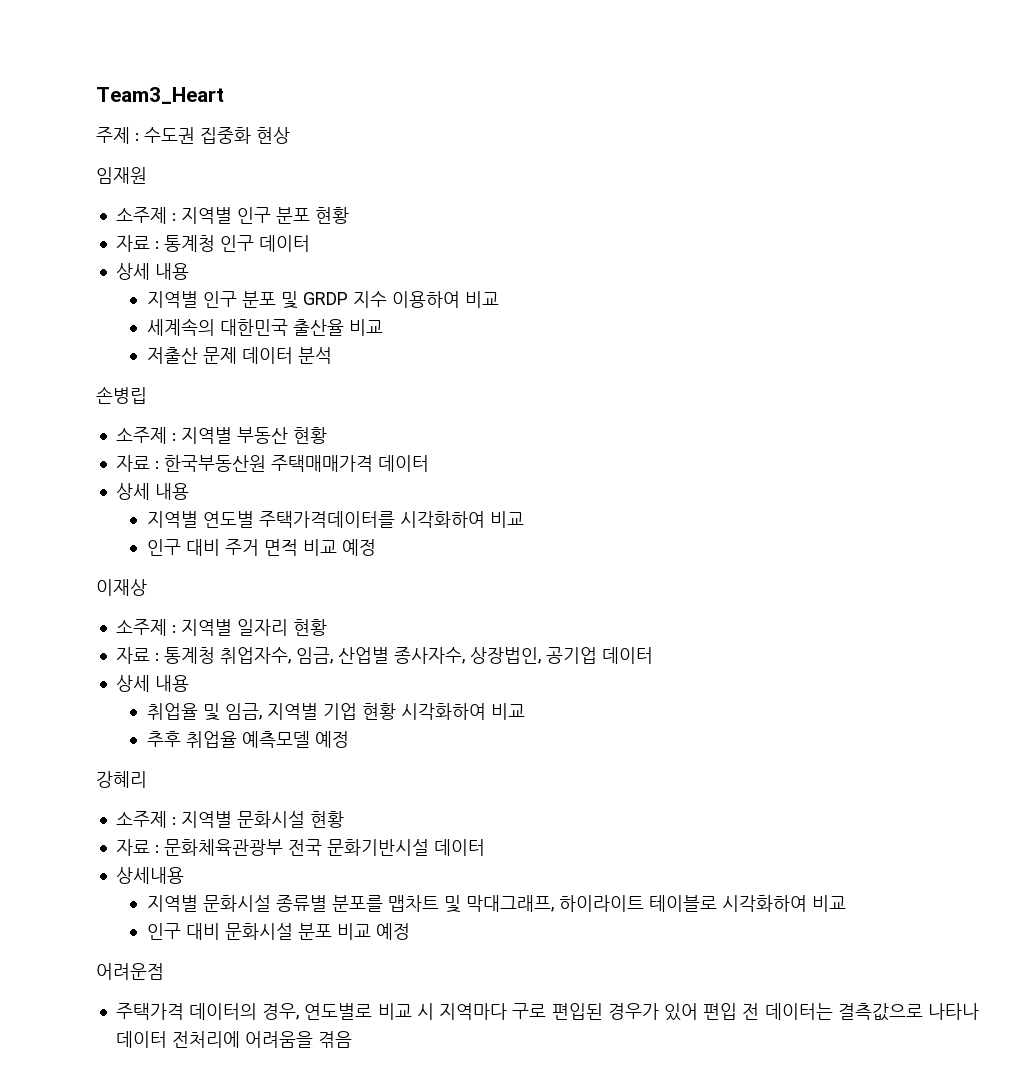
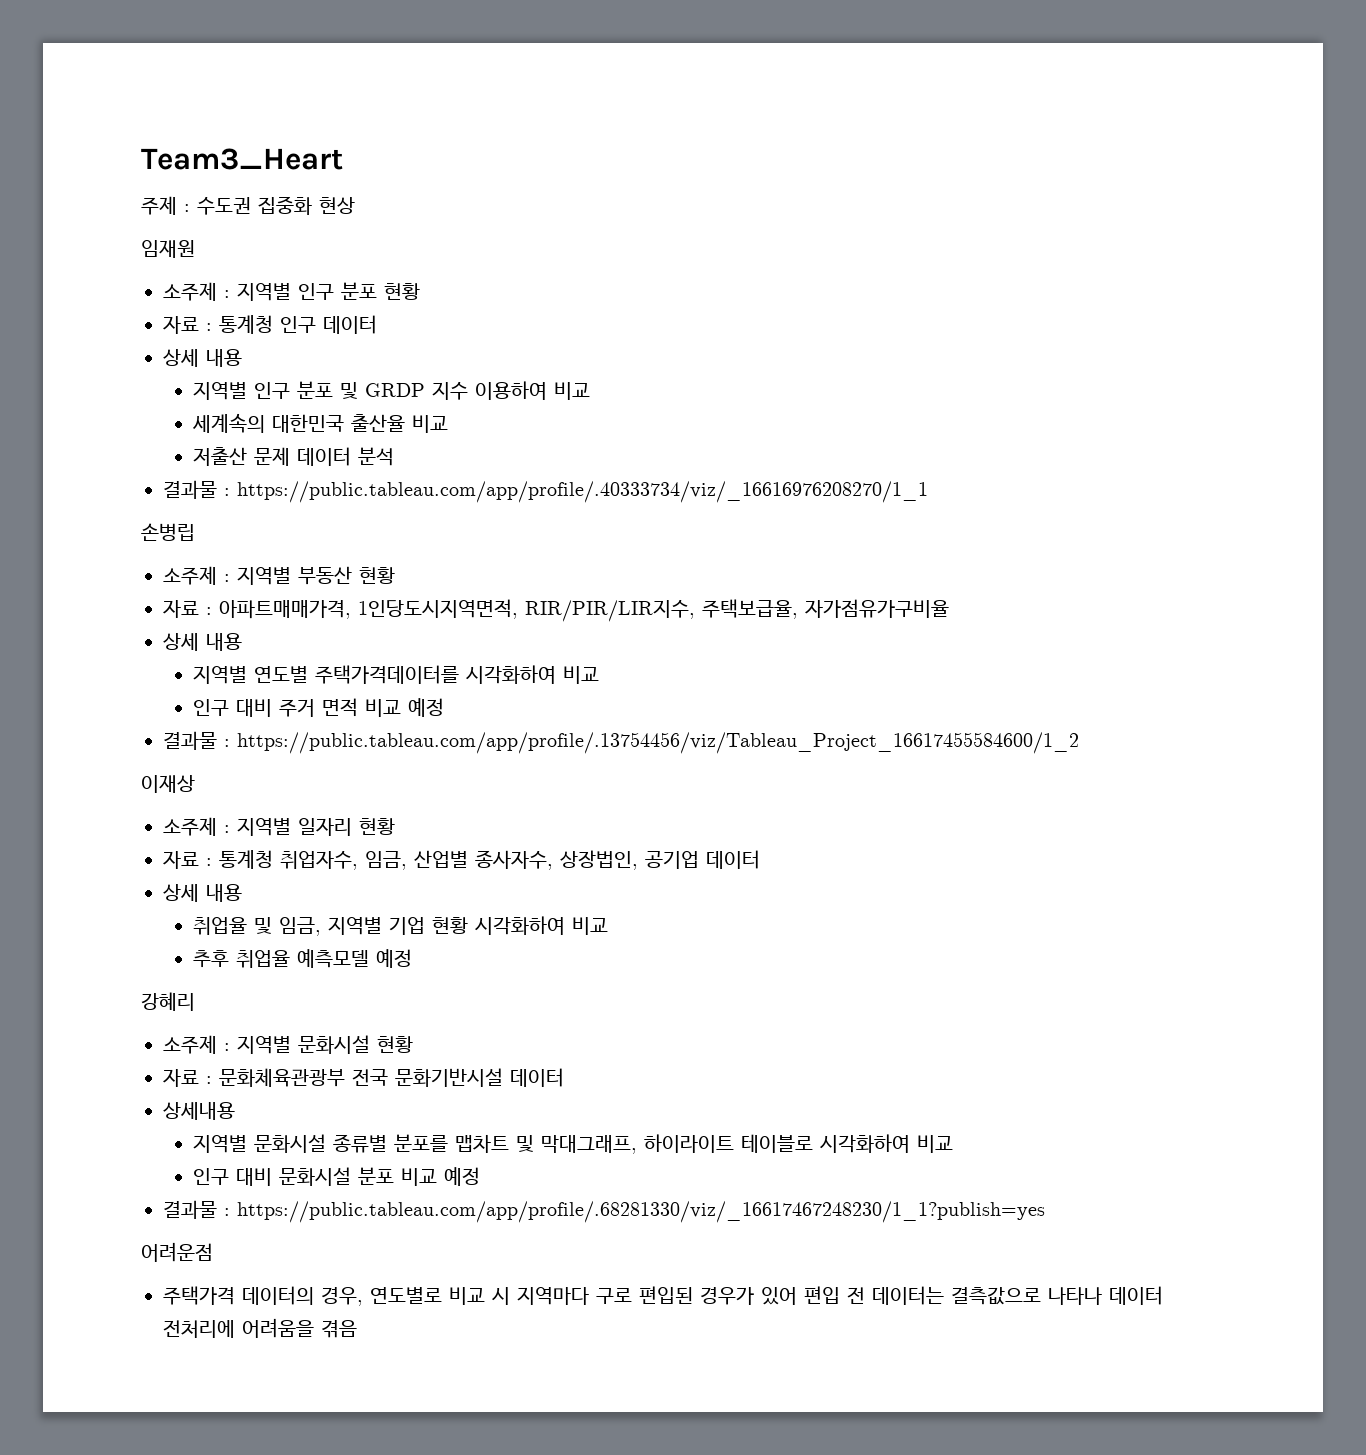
(332, 355) none -> [163,480,928,503] // 결과물 : https://public.tableau.com/app/profile/.40333734/viz/_16616976208270/1_1
[163,455,429,472] 한국부동산원 주택매매가격 데이터 -> [219,599,949,622] 아파트매매가격, 1인당도시지역면적, RIR/PIR/LIR지수, 주택보급율, 자가점유가구비율
(376, 547) none -> [163,731,1079,754] // 결과물 : https://public.tableau.com/app/profile/.13754456/viz/Tableau_Project_16617455584600/1_2
(410, 931) none -> [163,1200,1045,1223] // 결과물 : https://public.tableau.com/app/profile/.68281330/viz/_16617467248230/1_1?publish=yes

